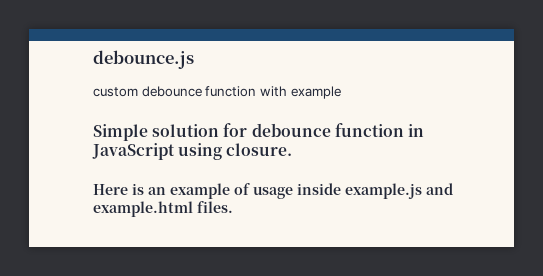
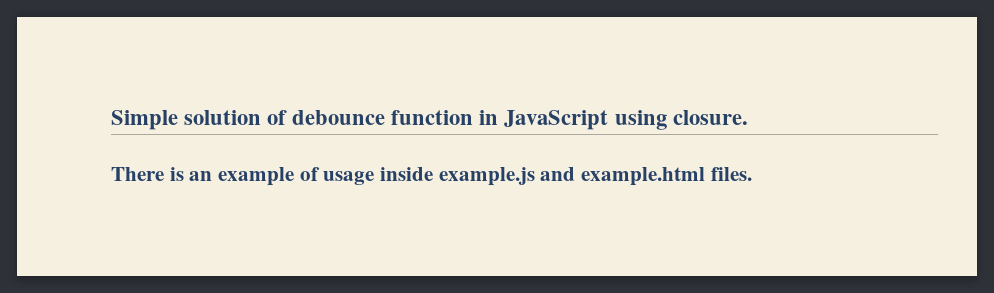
[93,50,194,69] [93,86,341,99] debounce.js // custom debounce function with example // -> (111, 120) none
[223,123,248,137] for -> [267,110,288,125] of
[93,184,128,195] Here -> [111,167,164,181] There

